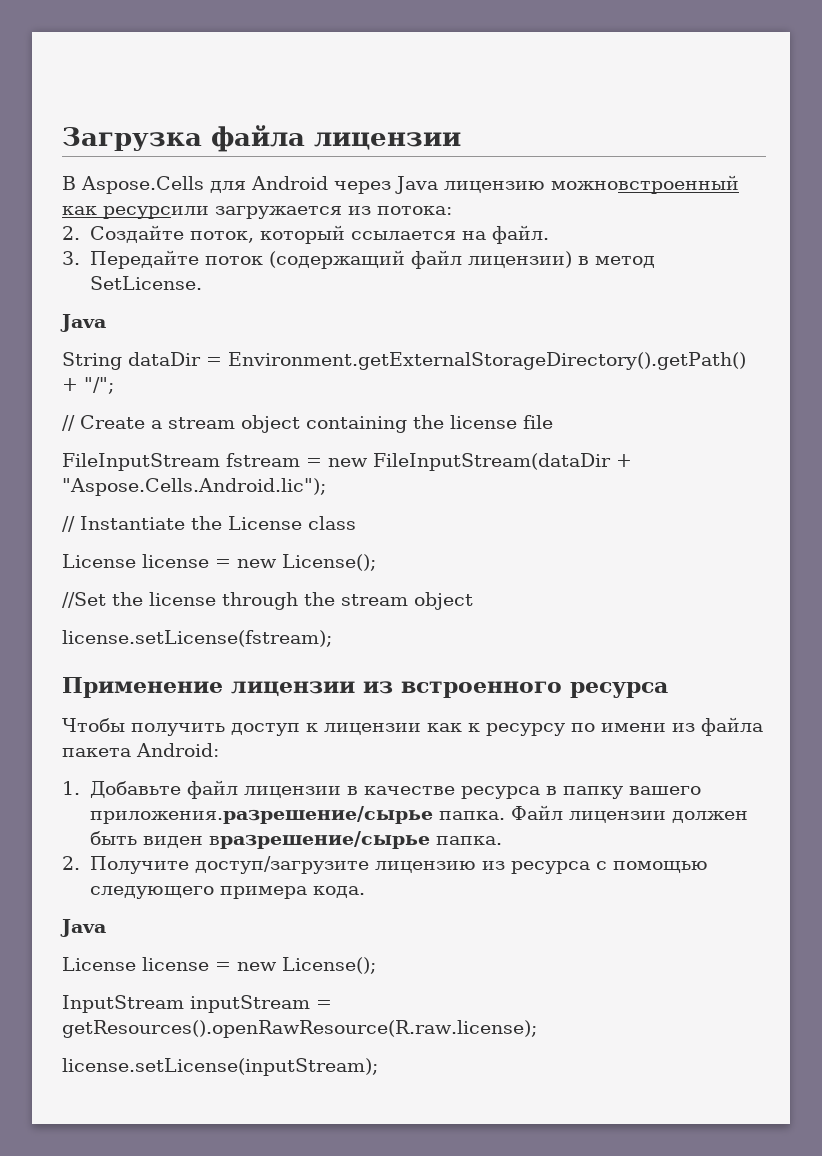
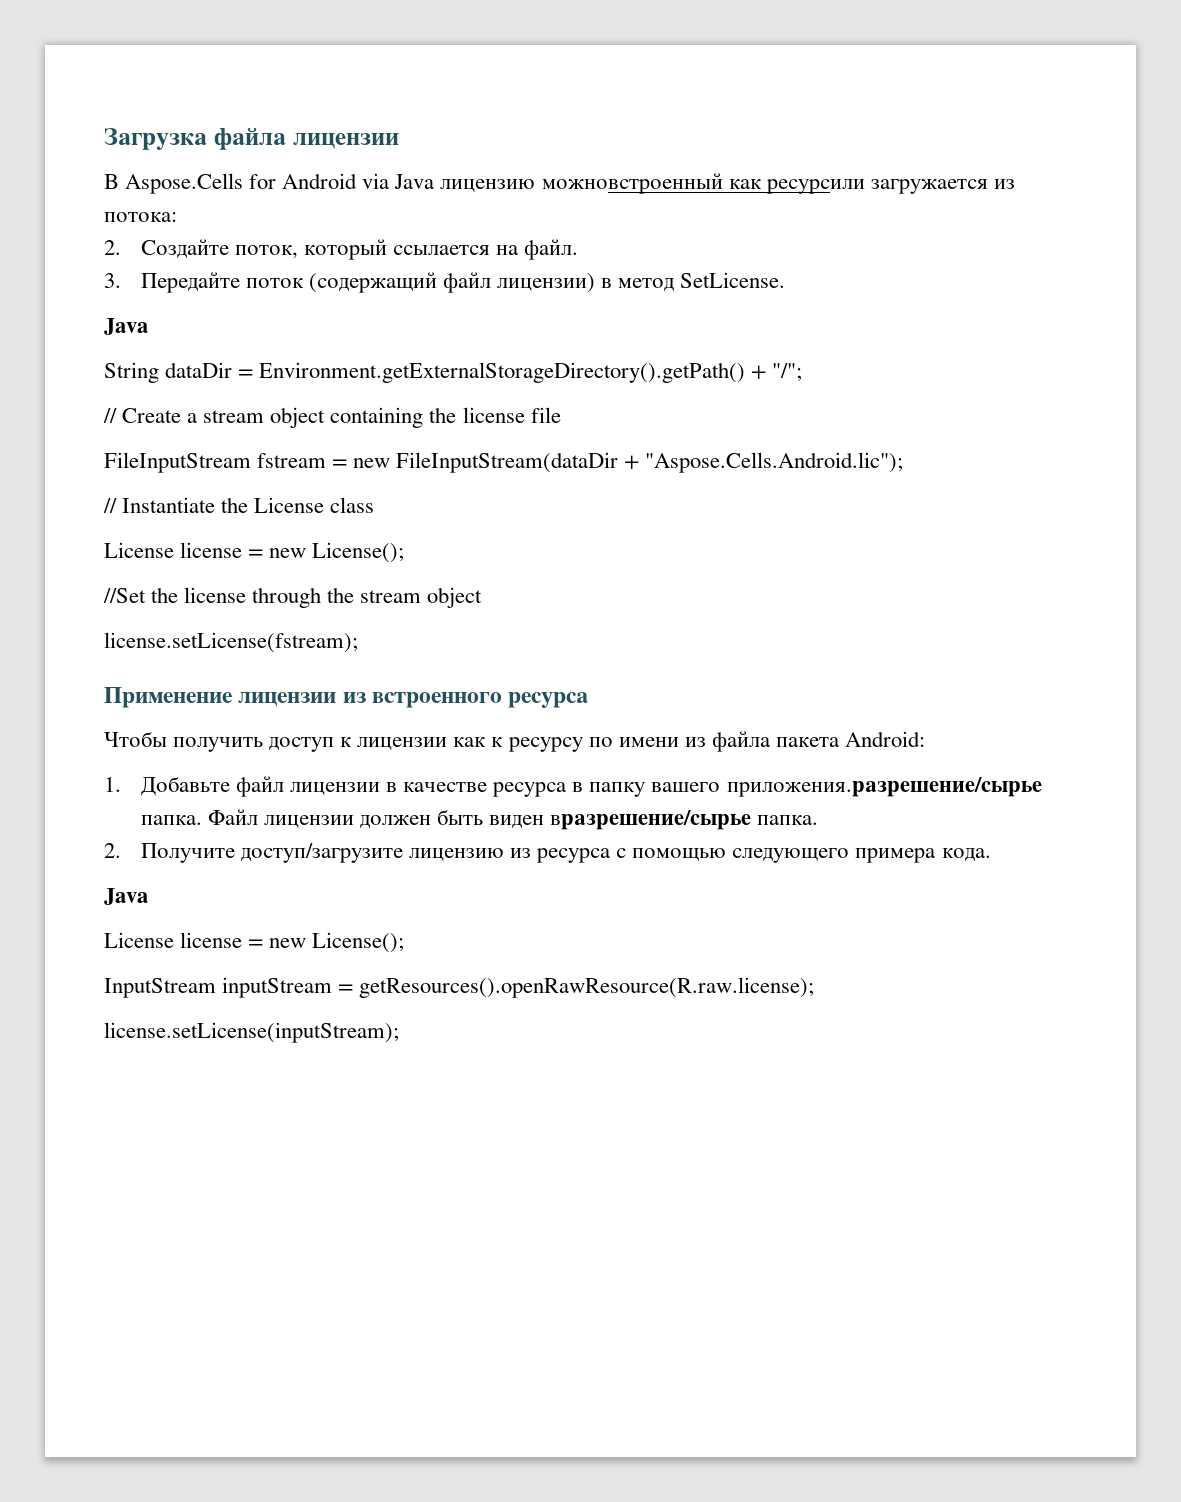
[210,176,391,194] для Android через -> [249,173,390,189] for Android via

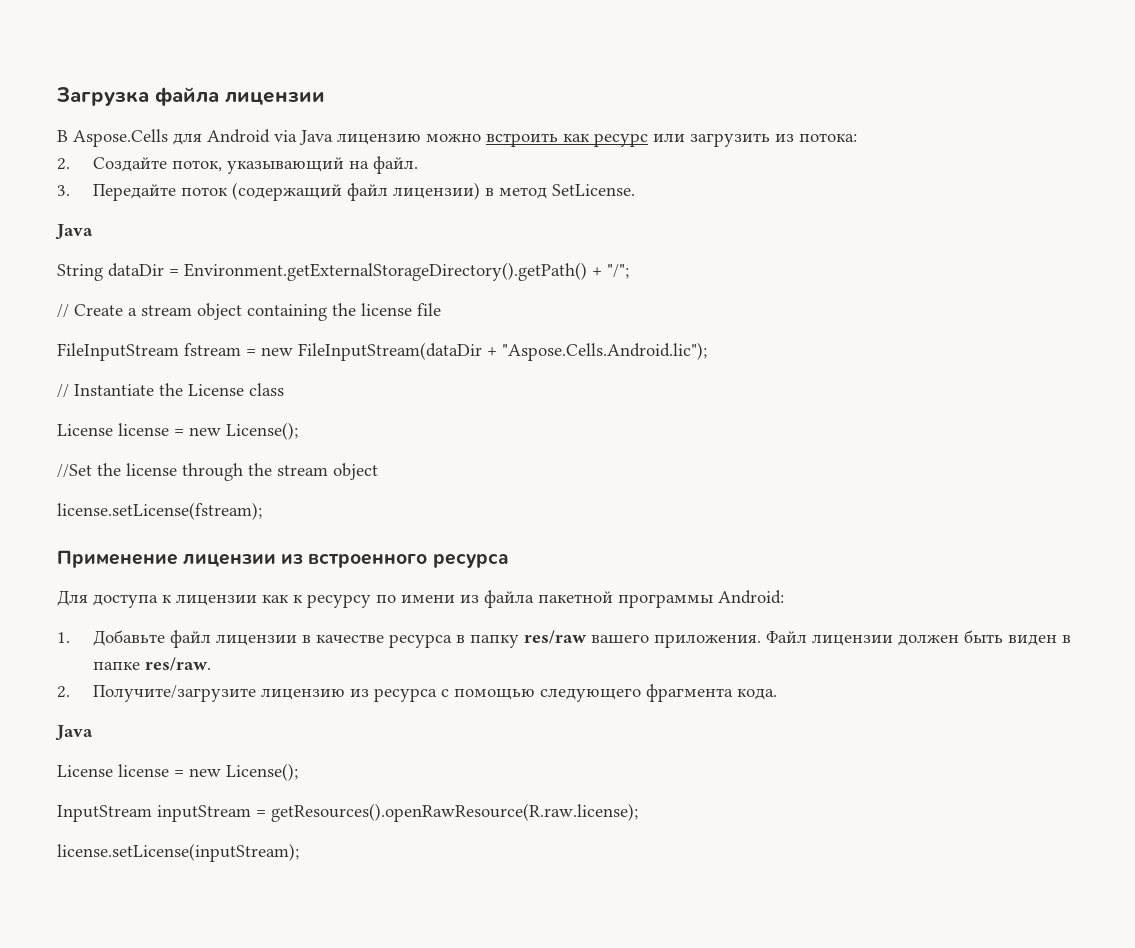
[249,174,277,189] for -> [173,133,202,145] для
[541,173,988,194] можновстроенный как ресурсили загружается -> [426,133,770,147] можно встроить как ресурс или загрузить
[304,239,491,260] который ссылается -> [226,157,344,174] указывающий
[104,731,335,752] Чтобы получить доступ -> [57,590,158,608] Для доступа
[775,737,840,747] пакета -> [538,591,713,608] пакетной программы
[651,777,1042,797] [140,815,202,825] вашего приложения.разрешение/сырье папка. -> [523,630,761,648] res/raw вашего приложения.
[550,810,819,830] [104,843,403,863] вразрешение/сырье папка. // 2. Получите доступ/загрузите -> [1061,635,1071,643] [92,657,211,671] [57,685,256,702] в папке res/raw. // 2. Получите/загрузите
[855,848,937,863] примера -> [645,684,733,702] фрагмента

